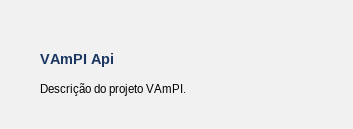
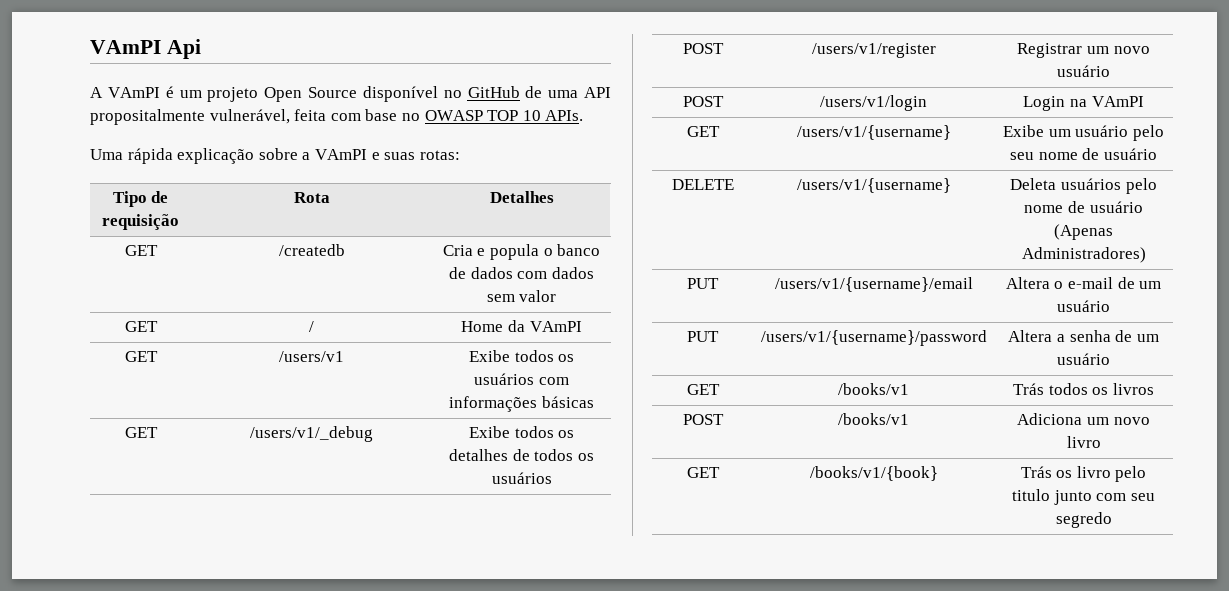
[40,83,187,96] Descrição do projeto VAmPI. -> [90,86,611,102] [90,109,584,125] [90,148,460,164] [112,191,169,207] [102,214,179,230] [293,192,330,203] [489,191,554,203] [124,245,158,256] [278,244,345,256] [442,244,601,260] [449,267,594,279] [486,290,557,302] [124,321,158,332] [309,321,314,332] [461,320,582,332] [124,351,158,362] [279,351,344,362] [468,350,575,362] [474,373,569,385] [449,396,594,412] [124,427,158,438] [250,426,373,442] [468,426,575,438] [449,449,594,461] [491,472,552,484] [682,43,724,54] [811,43,936,58] [1017,43,1150,58] [1057,65,1110,77] [682,96,724,107] [820,95,927,111] [1023,96,1144,111] [686,126,720,137] [796,125,951,140] [1003,125,1164,141] [1010,148,1157,160] [671,179,734,190] [796,178,951,193] [1010,178,1157,194] [1024,201,1143,213] [1054,224,1113,240] [1021,247,1146,263] [687,278,719,289] [774,277,973,292] [1005,277,1162,289] [1057,300,1110,312] [687,331,719,342] [760,330,987,346] [1008,330,1159,342] [1057,353,1110,365] [686,384,720,395] [838,383,909,395] [1013,383,1154,395] [682,414,724,425] [838,413,909,425] [1017,413,1150,425] [1066,436,1101,448] [686,467,720,478] [809,466,938,481] [1020,466,1147,482] [1012,489,1155,505] [1055,512,1112,528] A VAmPI é um projeto Open Source disponível no GitHub de uma API propositalmente vulnerável, feita com base no OWASP TOP 10 APIs. // Uma rápida explicação sobre a VAmPI e suas rotas: // Tipo de requisição | Rota | Detalhes // GET | /createdb | Cria e popula o banco de dados com dados sem valor // GET | / | Home da VAmPI // GET | /users/v1 | Exibe todos os usuários com informações básicas // GET | /users/v1/_debug | Exibe todos os detalhes de todos os usuários // POST | /users/v1/register | Registrar um novo usuário // POST | /users/v1/login | Login na VAmPI // GET | /users/v1/{username} | Exibe um usuário pelo seu nome de usuário // DELETE | /users/v1/{username} | Deleta usuários pelo nome de usuário (Apenas Administradores) // PUT | /users/v1/{username}/email | Altera o e-mail de um usuário // PUT | /users/v1/{username}/password | Altera a senha de um usuário // GET | /books/v1 | Trás todos os livros // POST | /books/v1 | Adiciona um novo livro // GET | /books/v1/{book} | Trás os livro pelo titulo junto com seu segredo

